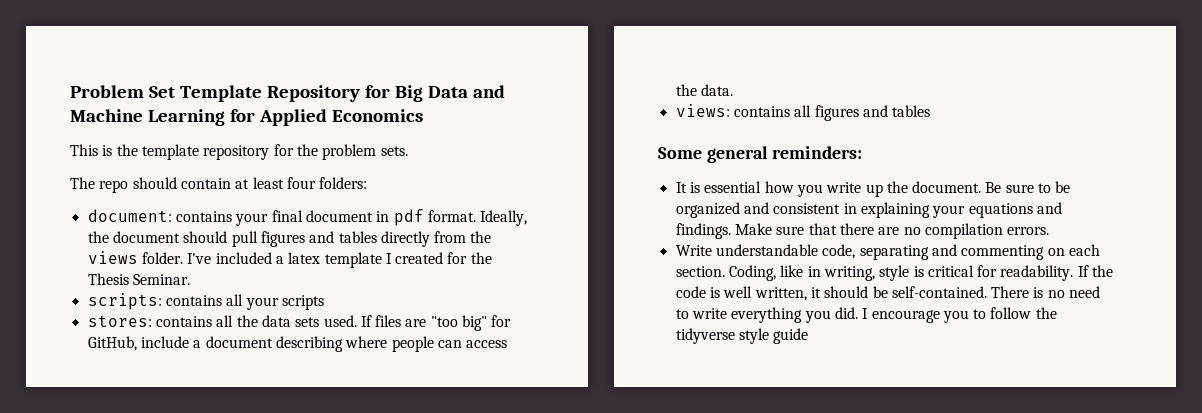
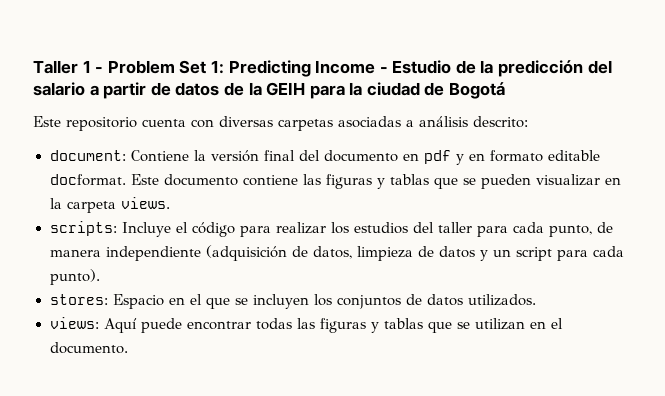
[70,85,505,102] [70,109,423,126] [70,144,408,160] [70,177,368,193] [87,209,528,226] [87,231,492,247] [87,251,492,268] [87,273,190,285] [87,293,324,310] [87,315,512,331] [87,336,508,352] [675,84,733,96] [675,104,931,121] [658,146,863,163] [675,181,1071,197] [675,202,1062,218] [675,223,1050,239] [675,244,1100,260] [675,265,1114,281] [675,286,1101,301] [675,307,1057,323] [675,328,809,344] Problem Set Template Repository for Big Data and Machine Learning for Applied Economics // This is the template repository for the problem sets. // The repo should contain at least four folders: // document: contains your final document in pdf format. Ideally, the document should pull figures and tables directly from the views folder. I've included a latex template I created for the Thesis Seminar. // scripts: contains all your scripts // stores: contains all the data sets used. If files are "too big" for GitHub, include a document describing where people can access the data. // views: contains all figures and tables // Some general reminders: // It is essential how you write up the document. Be sure to be organized and consistent in explaining your equations and findings. Make sure that there are no compilation errors. // Write understandable code, separating and commenting on each section. Coding, like in writing, style is critical for readability. If the code is well written, it should be self-contained. There is no need to write everything you did. I encourage you to follow the tidyverse style guide -> [33,60,612,77] [33,82,506,99] [33,116,528,131] [49,150,600,165] [49,174,621,189] [49,197,170,213] [49,221,613,237] [49,245,624,261] [49,269,100,285] [49,294,536,309] [49,317,563,333] [49,342,128,354] Taller 1 - Problem Set 1: Predicting Income - Estudio de la predicción del salario a partir de datos de la GEIH para la ciudad de Bogotá // Este repositorio cuenta con diversas carpetas asociadas a análisis descrito: // document: Contiene la versión final del documento en pdf y en formato editable docformat. Este documento contiene las figuras y tablas que se pueden visualizar en la carpeta views. // scripts: Incluye el código para realizar los estudios del taller para cada punto, de manera independiente (adquisición de datos, limpieza de datos y un script para cada punto). // stores: Espacio en el que se incluyen los conjuntos de datos utilizados. // views: Aquí puede encontrar todas las figuras y tablas que se utilizan en el documento.

